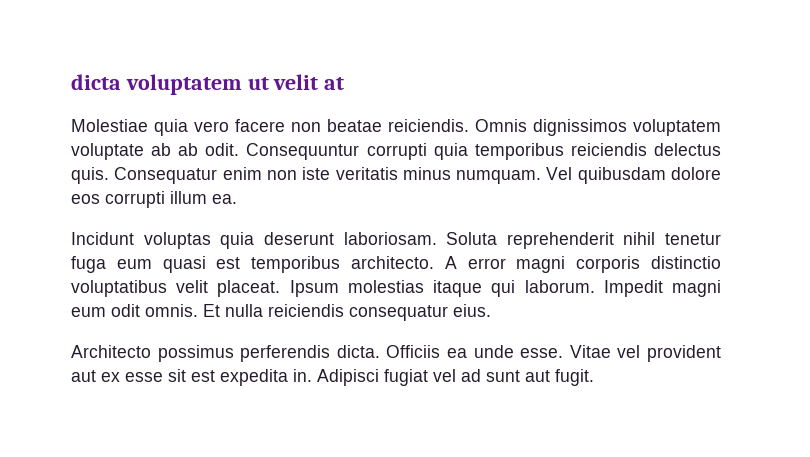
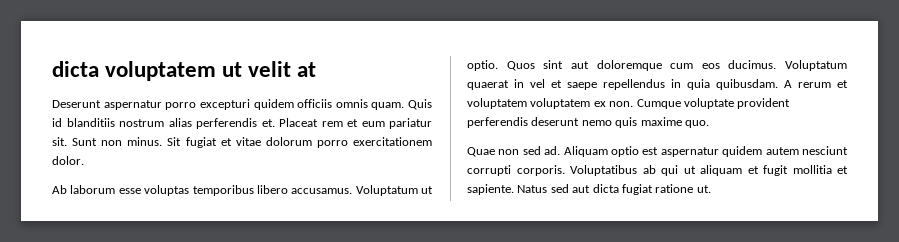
[71,119,721,136] [71,143,721,160] [71,167,721,184] [71,191,237,208] [71,232,721,249] [71,256,721,273] [71,280,721,297] [71,304,491,321] [71,345,722,362] [71,369,594,386] Molestiae quia vero facere non beatae reiciendis. Omnis dignissimos voluptatem voluptate ab ab odit. Consequuntur corrupti quia temporibus reiciendis delectus quis. Consequatur enim non iste veritatis minus numquam. Vel quibusdam dolore eos corrupti illum ea. // Incidunt voluptas quia deserunt laboriosam. Soluta reprehenderit nihil tenetur fuga eum quasi est temporibus architecto. A error magni corporis distinctio voluptatibus velit placeat. Ipsum molestias itaque qui laborum. Impedit magni eum odit omnis. Et nulla reiciendis consequatur eius. // Architecto possimus perferendis dicta. Officiis ea unde esse. Vitae vel provident aut ex esse sit est expedita in. Adipisci fugiat vel ad sunt aut fugit. -> [52,99,432,110] [52,118,432,129] [52,137,432,148] [52,156,84,165] [52,185,433,196] [467,60,847,71] [467,79,848,90] [467,98,791,109] [467,117,709,128] [467,146,848,157] [467,165,848,176] [467,184,711,195] Deserunt aspernatur porro excepturi quidem officiis omnis quam. Quis id blanditiis nostrum alias perferendis et. Placeat rem et eum pariatur sit. Sunt non minus. Sit fugiat et vitae dolorum porro exercitationem dolor. // Ab laborum esse voluptas temporibus libero accusamus. Voluptatum ut optio. Quos sint aut doloremque cum eos ducimus. Voluptatum quaerat in vel et saepe repellendus in quia quibusdam. A rerum et voluptatem voluptatem ex non. Cumque voluptate provident perferendis deserunt nemo quis maxime quo. // Quae non sed ad. Aliquam optio est aspernatur quidem autem nesciunt corrupti corporis. Voluptatibus ab qui ut aliquam et fugit mollitia et sapiente. Natus sed aut dicta fugiat ratione ut.

